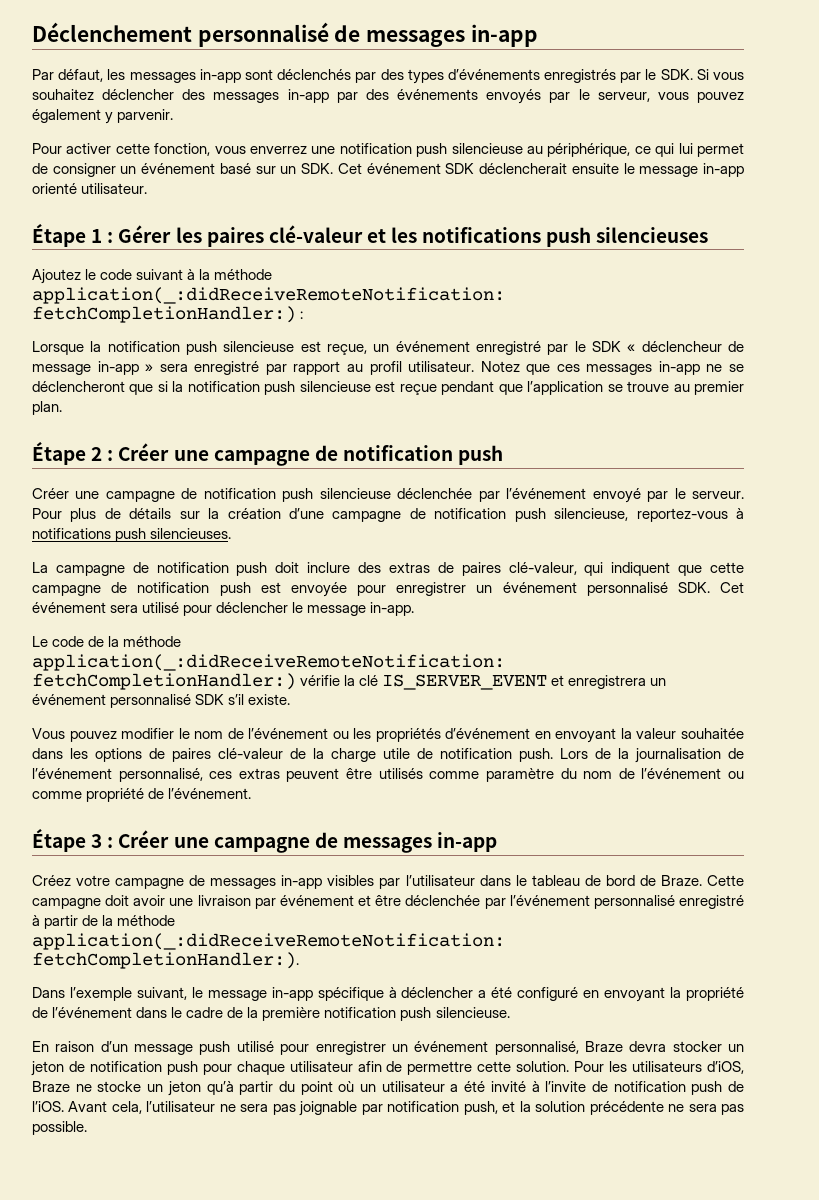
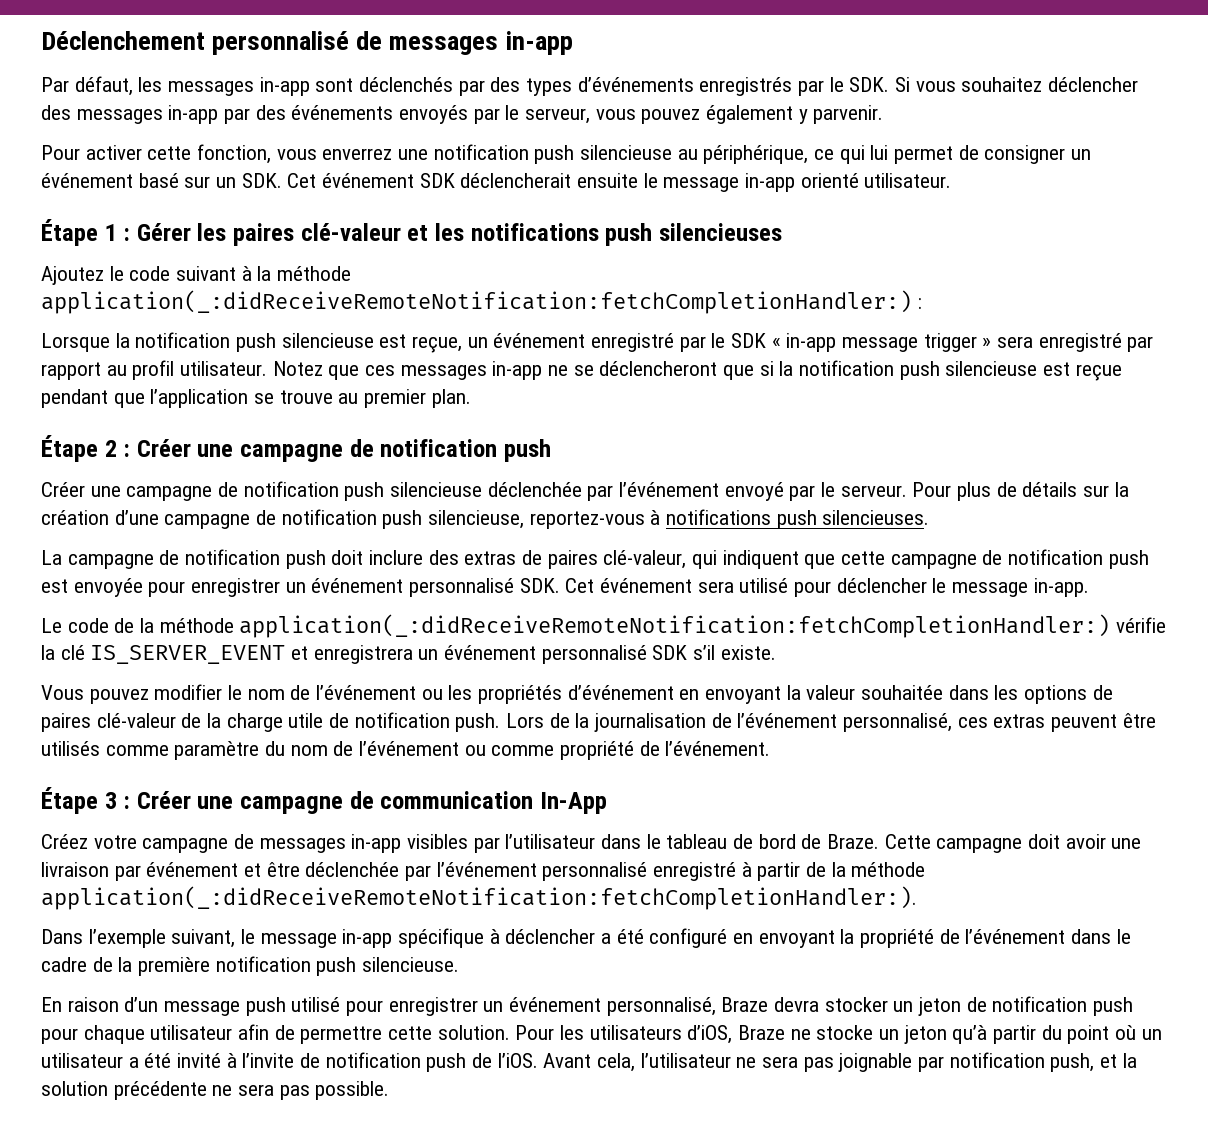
[641,341,745,352] [32,361,139,375] déclencheur de message in-app -> [786,333,977,352] in-app message trigger
[342,832,498,853] messages in-app -> [380,791,607,814] communication In-App

